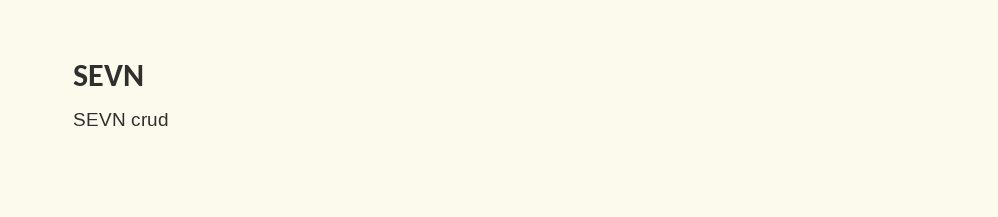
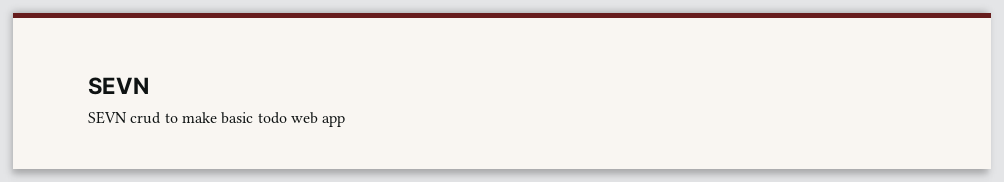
(170, 119) none -> [164,112,346,127] to make basic todo web app

